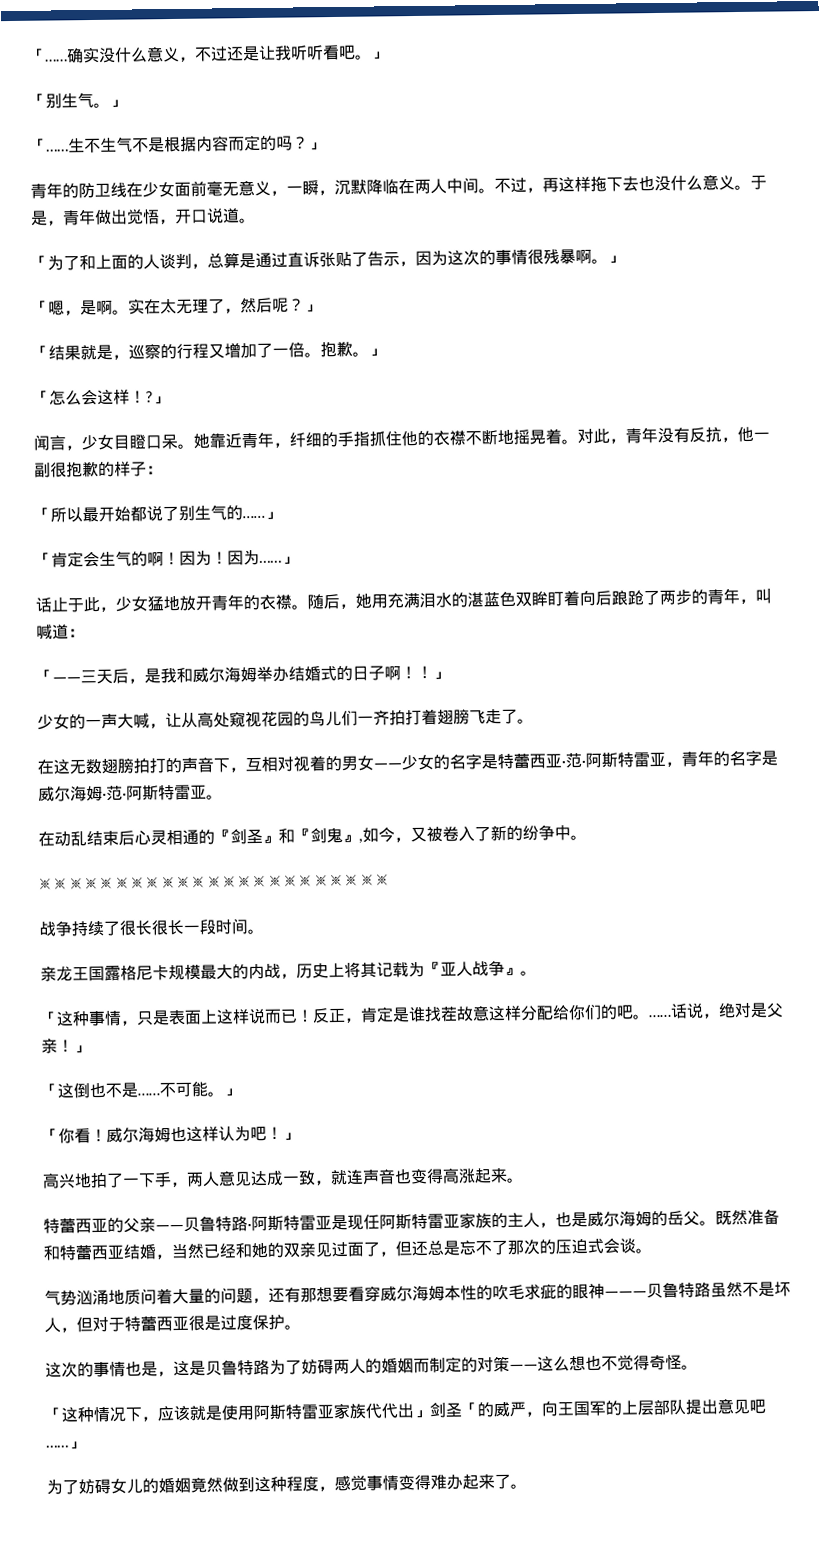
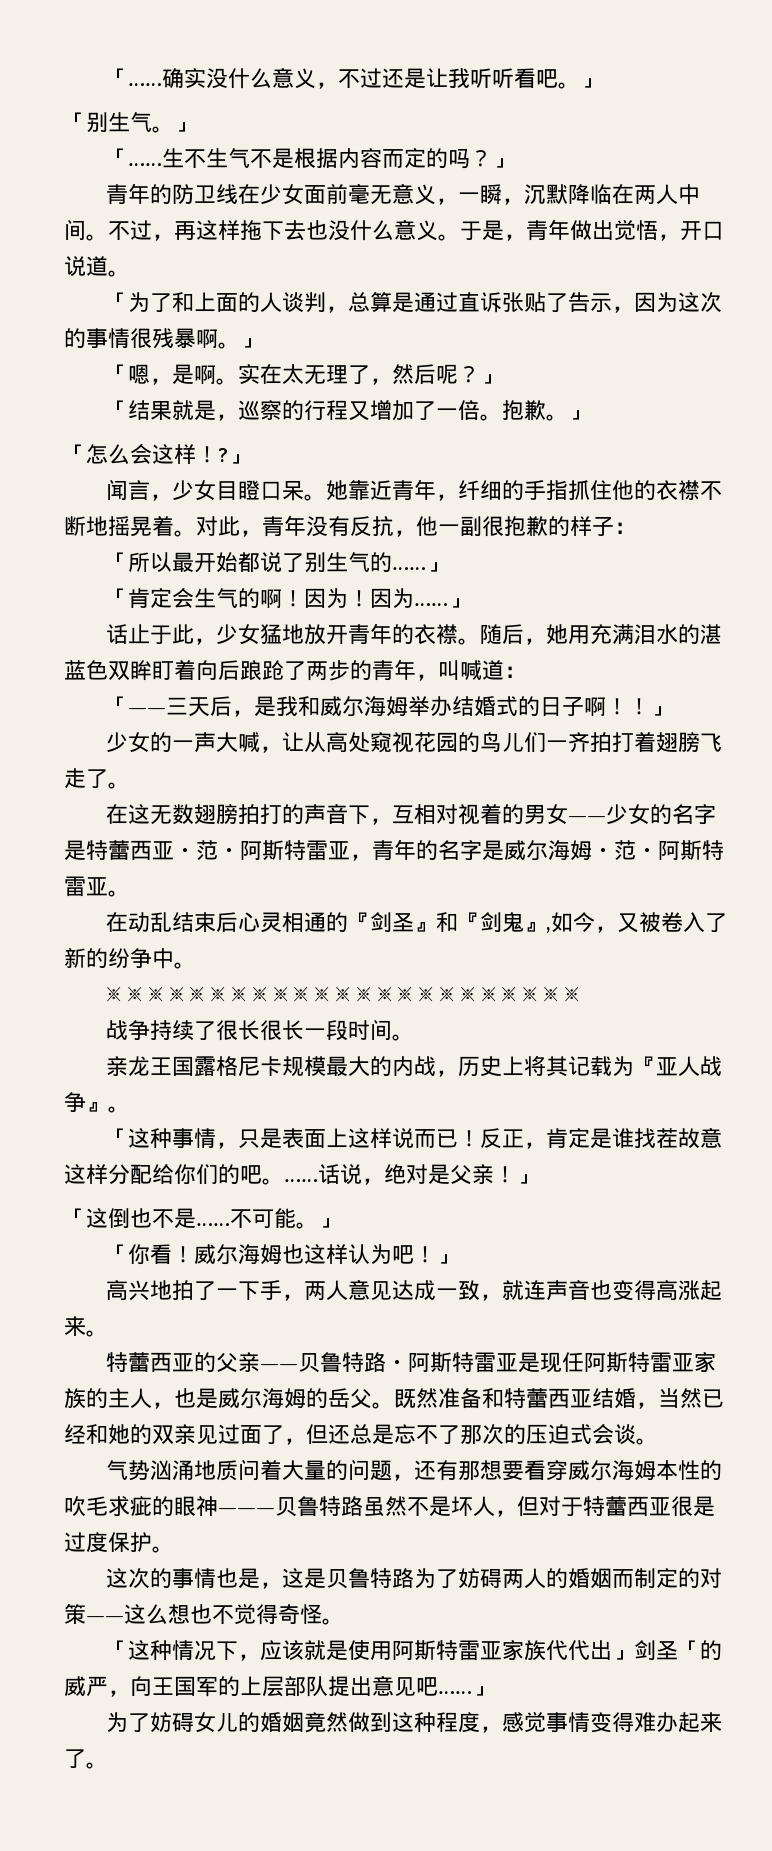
[561,752,586,769] ·范· -> [174,840,240,860] ・范・
[102,785,127,801] ·范· -> [592,840,658,860] ・范・
[247,1223,252,1230] · -> [386,1360,409,1370] ・

